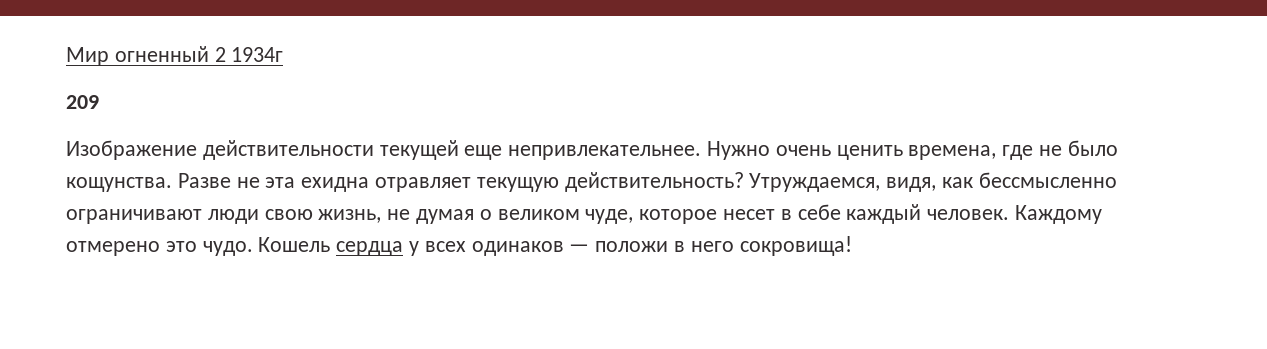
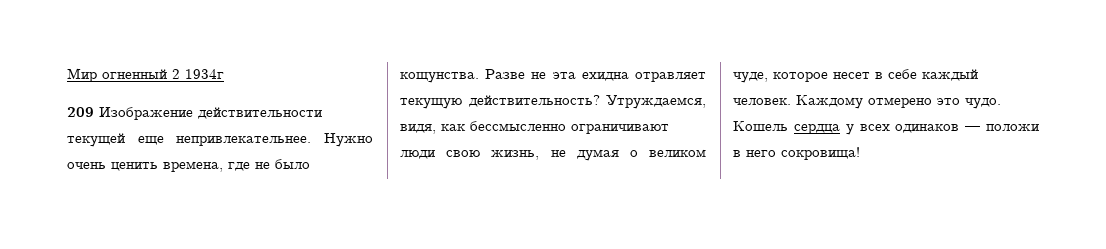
(99, 102) // -> (94, 112) none

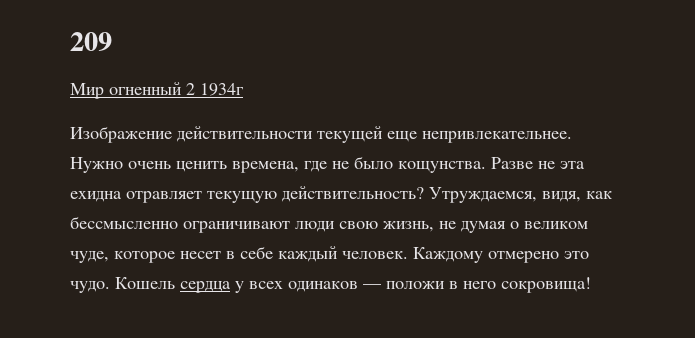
(67, 75) none -> [70,32,112,51] 209 //
[67,107,94,117] 209 -> (243, 89) none

